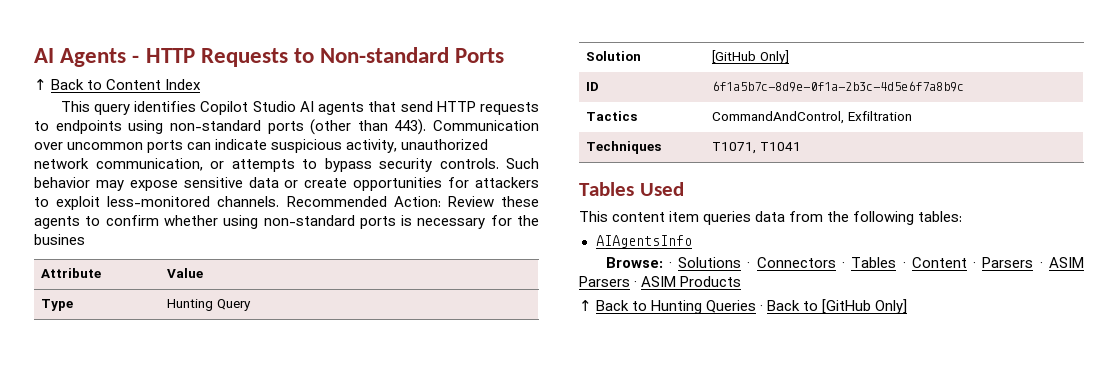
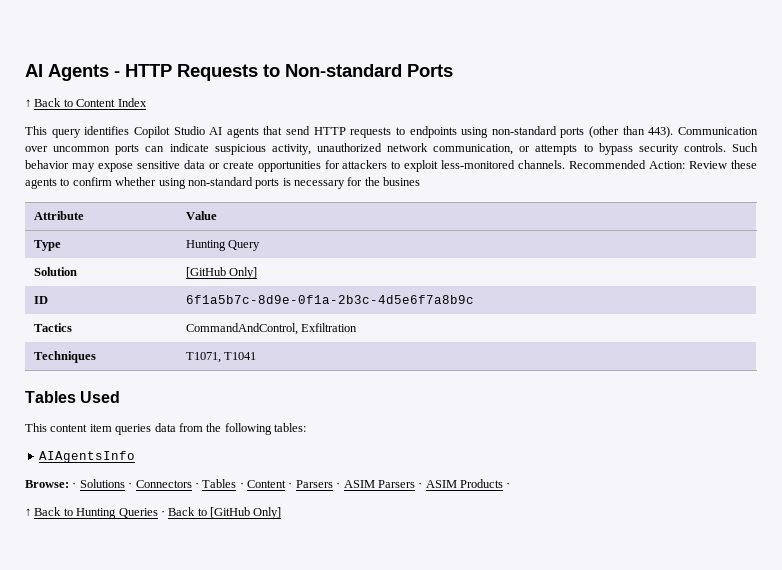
(742, 281) none -> [506,482,511,488] ·

